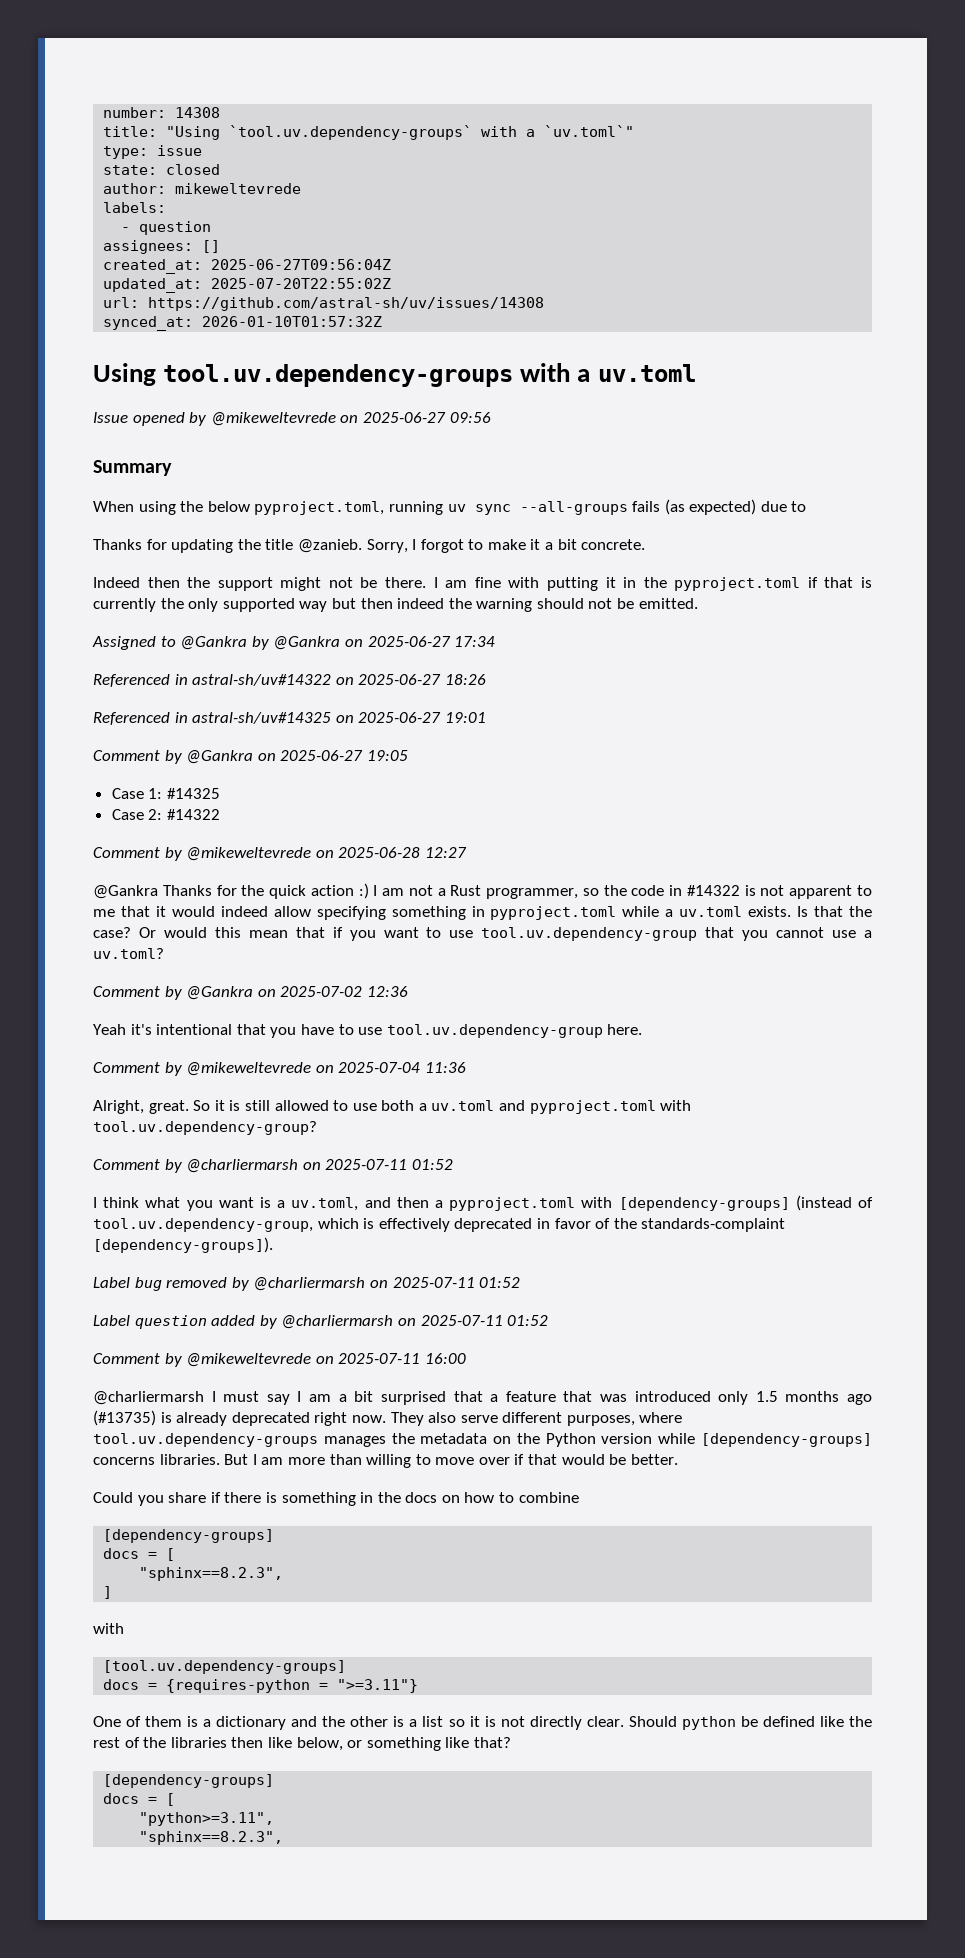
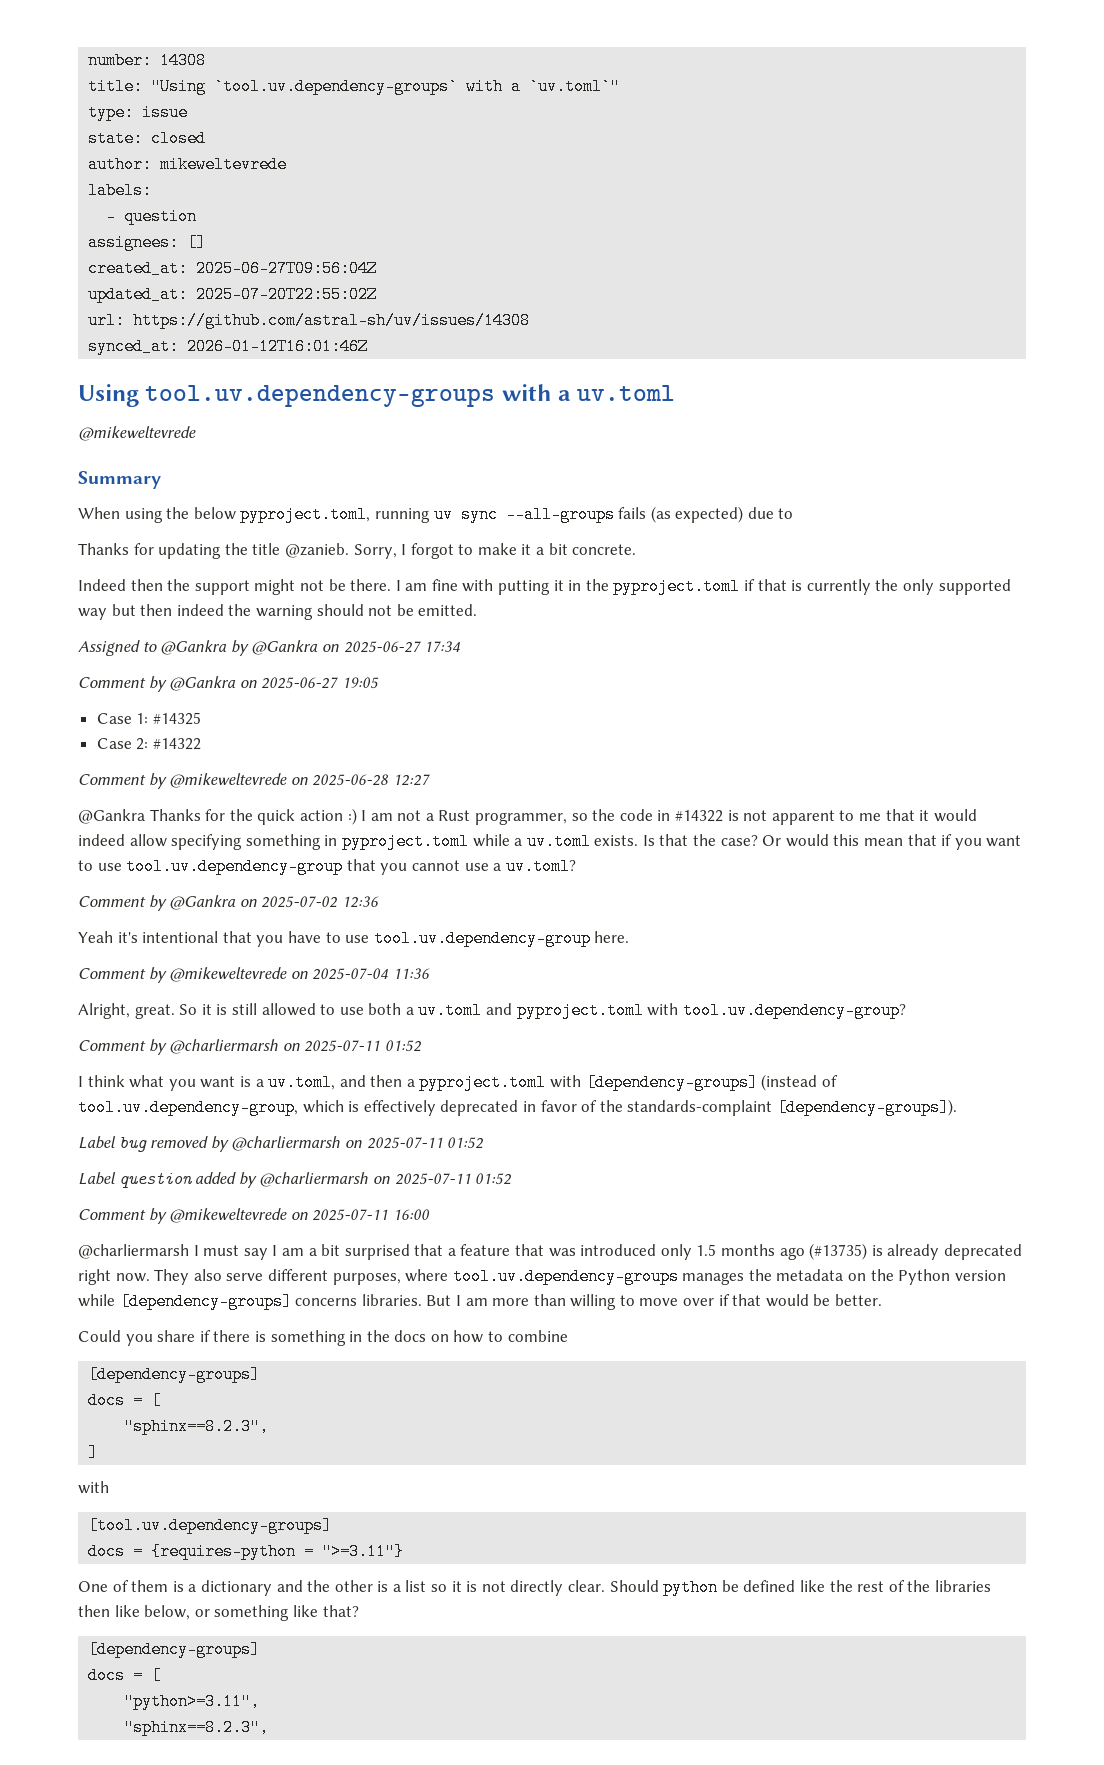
[202,316,383,327] 2026-01-10T01:57:32Z -> [187,338,369,355] 2026-01-12T16:01:46Z
[93,412,491,426] Issue opened by @mikeweltevrede on 2025-06-27 09:56 -> [78,426,196,441] @mikeweltevrede
[93,674,486,687] [93,712,486,725] // Referenced in astral-sh/uv#14322 on 2025-06-27 18:26 // Referenced in astral-sh/uv#14325 on 2025-06-27 19:01 -> (461, 646) none

